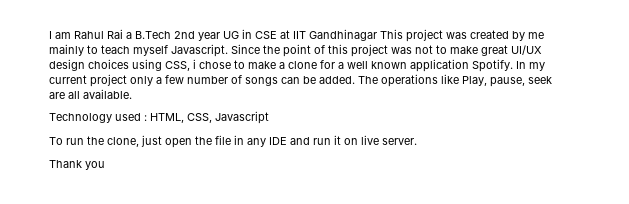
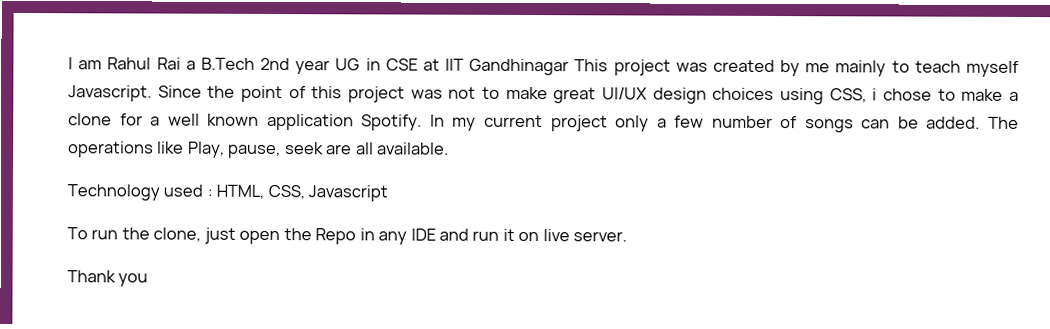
[215,135,231,145] file -> [315,228,357,245] Repo

